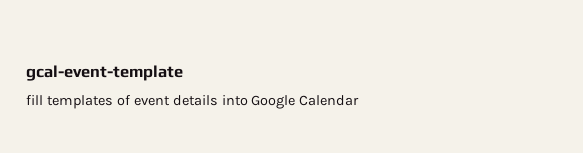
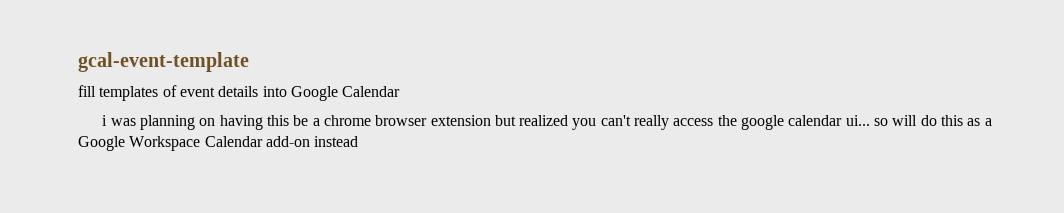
(360, 100) none -> [102,115,992,130] [78,136,359,151] // i was planning on having this be a chrome browser extension but realized you can't really access the google calendar ui... so will do this as a Google Workspace Calendar add-on instead

